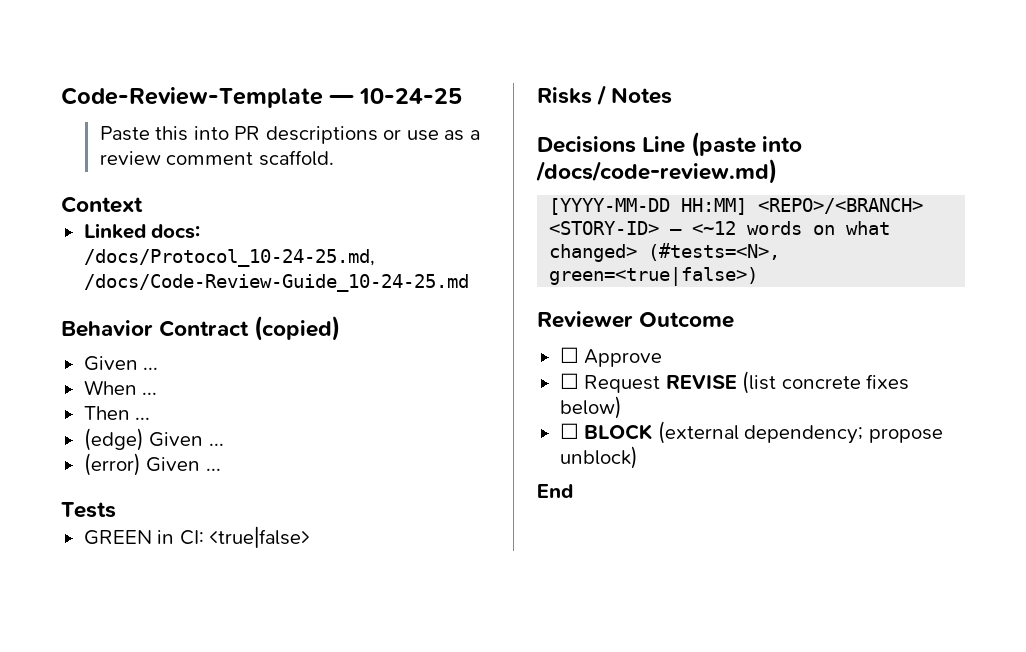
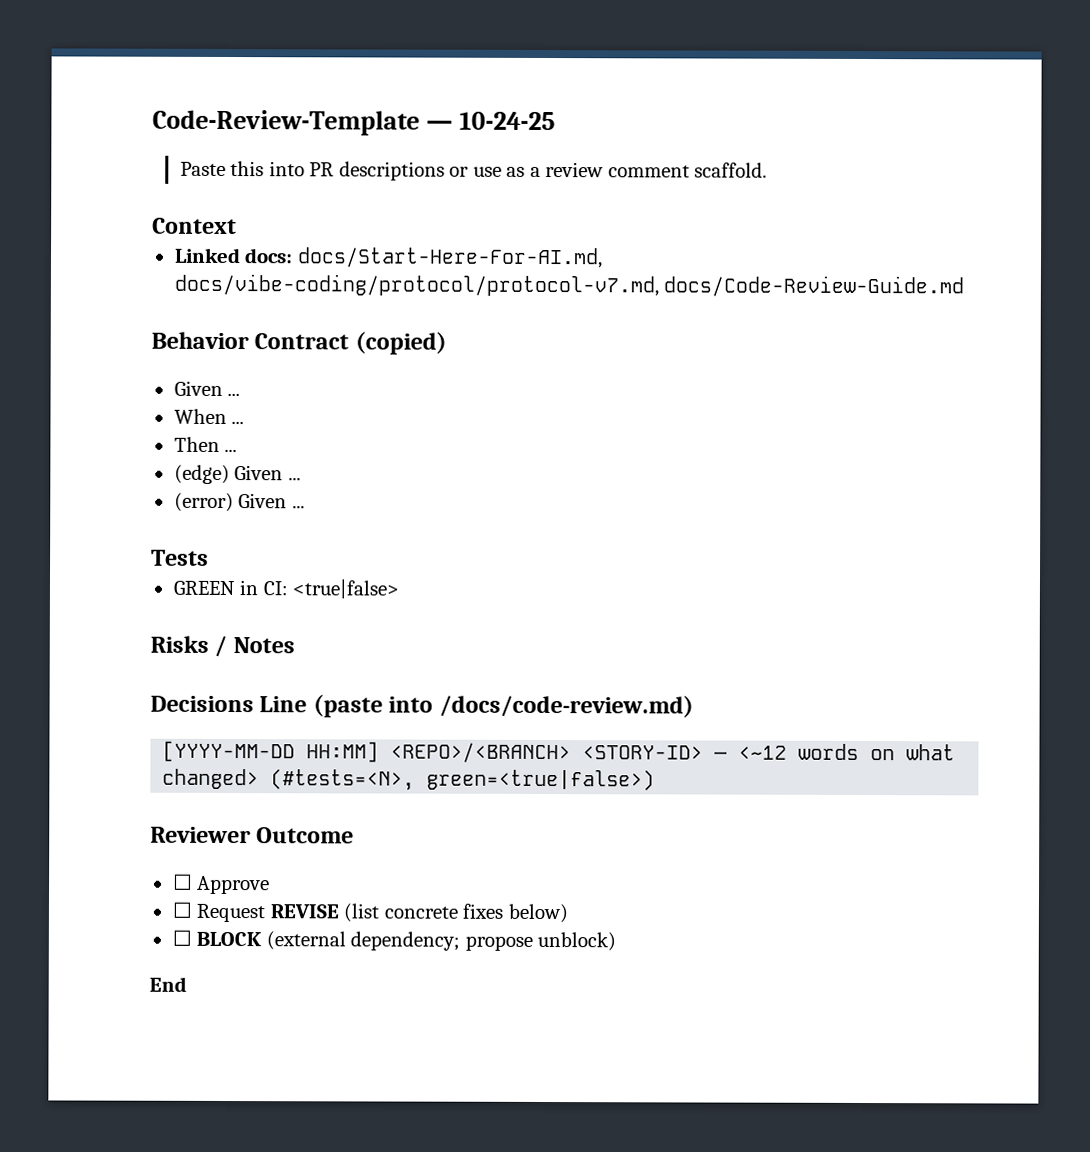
[83,249,375,267] [83,274,469,292] /docs/Protocol_10-24-25.md, /docs/Code-Review-Guide_10-24-25.md -> [296,247,603,269] [173,273,965,298] docs/Start-Here-For-AI.md, docs/vibe-coding/protocol/protocol-v7.md, docs/Code-Review-Guide.md

